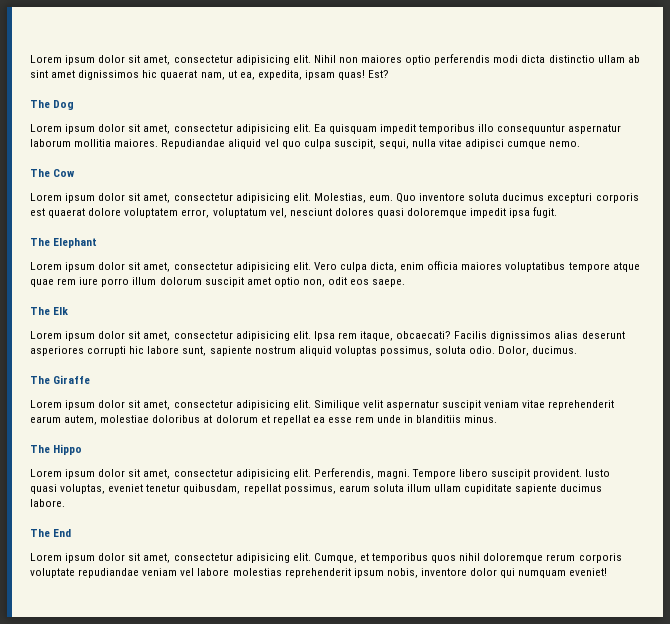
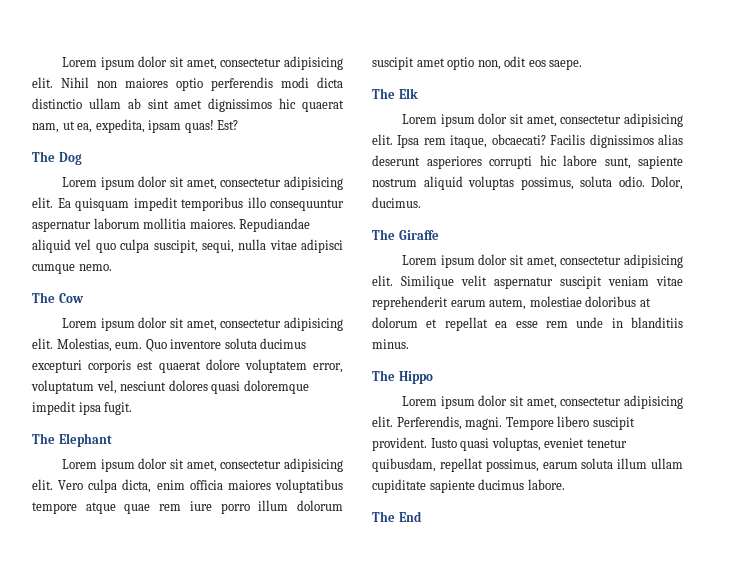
[30,553,622,563] [30,568,608,578] // Lorem ipsum dolor sit amet, consectetur adipisicing elit. Cumque, et temporibus quos nihil doloremque rerum corporis voluptate repudiandae veniam vel labore molestias reprehenderit ipsum nobis, inventore dolor qui numquam eveniet! -> (422, 516) none

